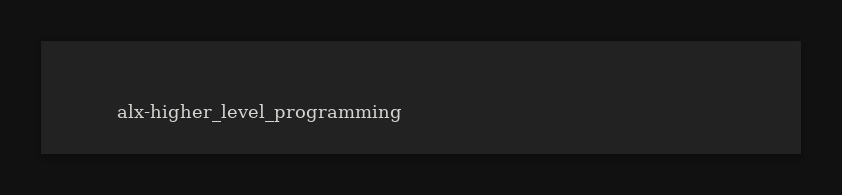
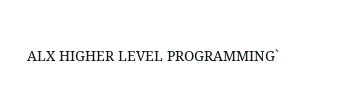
[117,104,402,122] alx-higher_level_programming -> [27,49,279,61] ALX HIGHER LEVEL PROGRAMMING`

